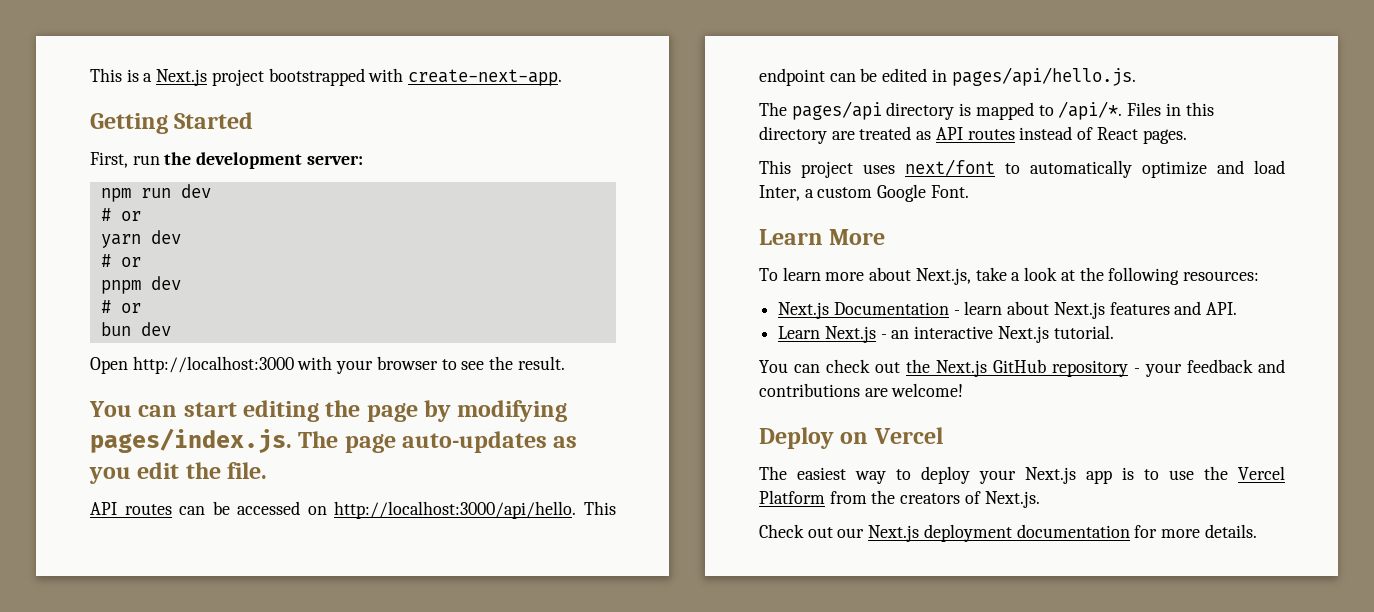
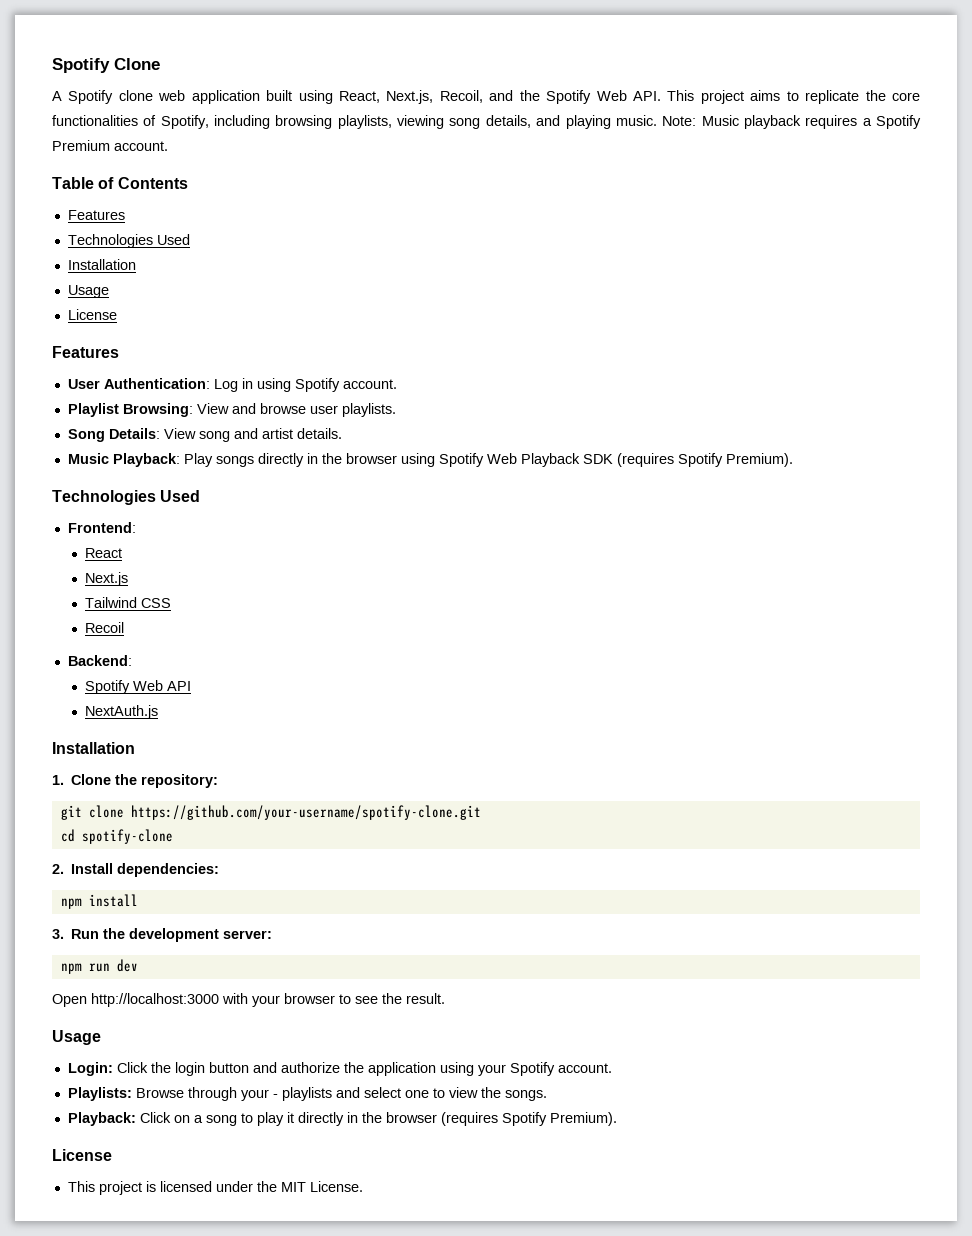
[90,68,563,86] [90,112,254,134] [90,152,160,168] This is a Next.js project bootstrapped with create-next-app. // Getting Started // First, run -> [52,58,160,73] [52,90,921,104] [52,115,922,129] [52,140,168,151] [52,177,188,189] [67,210,125,220] [67,234,190,248] [67,259,136,270] [67,285,109,298] [67,309,117,320] [52,346,119,358] [67,378,397,392] [67,403,396,417] [67,428,342,442] [67,453,793,467] [52,490,201,505] [67,522,136,533] [84,548,122,558] [84,572,128,586] [84,597,171,608] [84,622,124,633] [67,655,132,666] [84,680,191,694] [84,705,158,719] [52,742,135,754] [52,774,219,788] [60,805,481,820] [60,829,173,844] [52,863,220,877] [60,894,138,909] [52,929,100,939] Spotify Clone // A Spotify clone web application built using React, Next.js, Recoil, and the Spotify Web API. This project aims to replicate the core functionalities of Spotify, including browsing playlists, viewing song details, and playing music. Note: Music playback requires a Spotify Premium account. // Table of Contents // Features // Technologies Used // Installation // Usage // License // Features // User Authentication: Log in using Spotify account. // Playlist Browsing: View and browse user playlists. // Song Details: View song and artist details. // Music Playback: Play songs directly in the browser using Spotify Web Playback SDK (requires Spotify Premium). // Technologies Used // Frontend: // React // Next.js // Tailwind CSS // Recoil // Backend: // Spotify Web API // NextAuth.js // Installation // 1. Clone the repository: // git clone https://github.com/your-username/spotify-clone.git // cd spotify-clone // 2. Install dependencies: // npm install // 3. Run
[100,208,141,221] [100,230,181,248] [100,254,141,267] [100,276,181,294] [100,300,141,313] [100,322,171,336] // # or // yarn dev // # or // pnpm dev // # or // bun dev -> (138, 965) none
[89,400,568,422] [90,428,578,453] [89,462,268,484] [90,501,616,519] [759,67,1136,86] [759,101,1214,120] [759,126,1187,144] [759,159,1285,178] [759,184,969,202] [759,229,886,245] [759,267,1259,285] [778,301,1238,319] [778,325,1114,343] [759,359,1285,377] [759,383,964,397] [759,427,943,449] [759,466,1285,484] [759,490,1040,508] [759,524,1257,542] You can start editing the page by modifying pages/index.js. The page auto-updates as you edit the file. // API routes can be accessed on http://localhost:3000/api/hello. This endpoint can be edited in pages/api/hello.js. // The pages/api directory is mapped to /api/*. Files in this directory are treated as API routes instead of React pages. // This project uses next/font to automatically optimize and load Inter, a custom Google Font. // Learn More // To learn more about Next.js, take a look at the following resources: // Next.js Documentation - learn about Next.js features and API. // Learn Next.js - an interactive Next.js tutorial. // You can check out the Next.js GitHub repository - your feedback and contributions are welcome! // Deploy on Vercel // The easiest way to deploy your Next.js app is to use the Vercel Platform from the creators of Next.js. // Check out our Next.js deployment documentation for more details. -> [52,1030,101,1045] [67,1062,612,1076] [67,1087,547,1101] [67,1112,617,1126] [52,1149,112,1161] [67,1181,363,1195] Usage // Login: Click the login button and authorize the application using your Spotify account. // Playlists: Browse through your - playlists and select one to view the songs. // Playback: Click on a song to play it directly in the browser (requires Spotify Premium). // License // This project is licensed under the MIT License.

